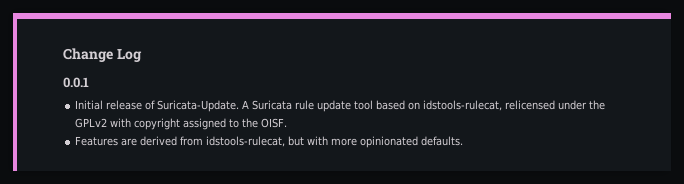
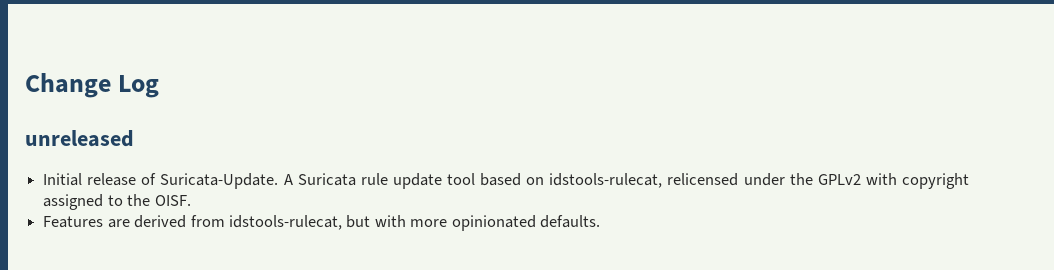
[63,77,89,88] 0.0.1 -> [25,130,134,147] unreleased

